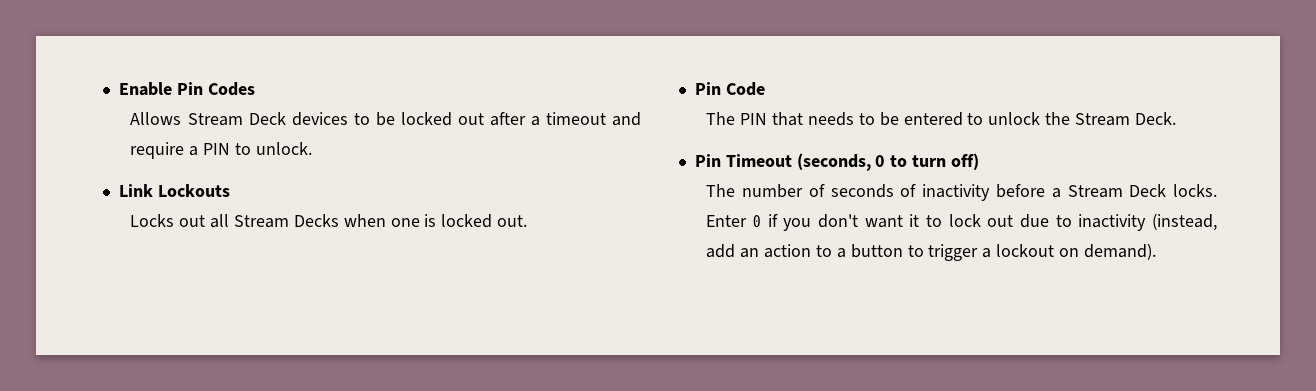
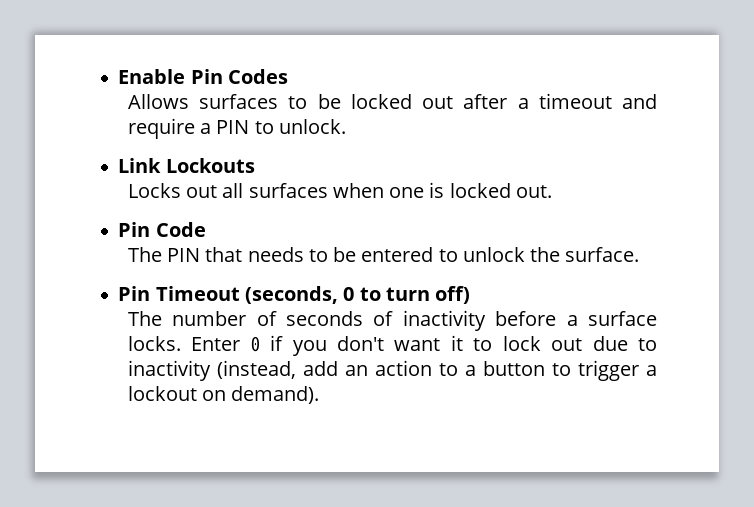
[187,112,348,126] Stream Deck devices -> [199,94,279,109] surfaces
[234,214,339,228] Stream Decks -> [248,183,328,198] surfaces
[1075,112,1176,126] Stream Deck. -> [565,247,640,262] surface.
[1067,184,1167,198] Stream Deck -> [588,311,657,326] surface

